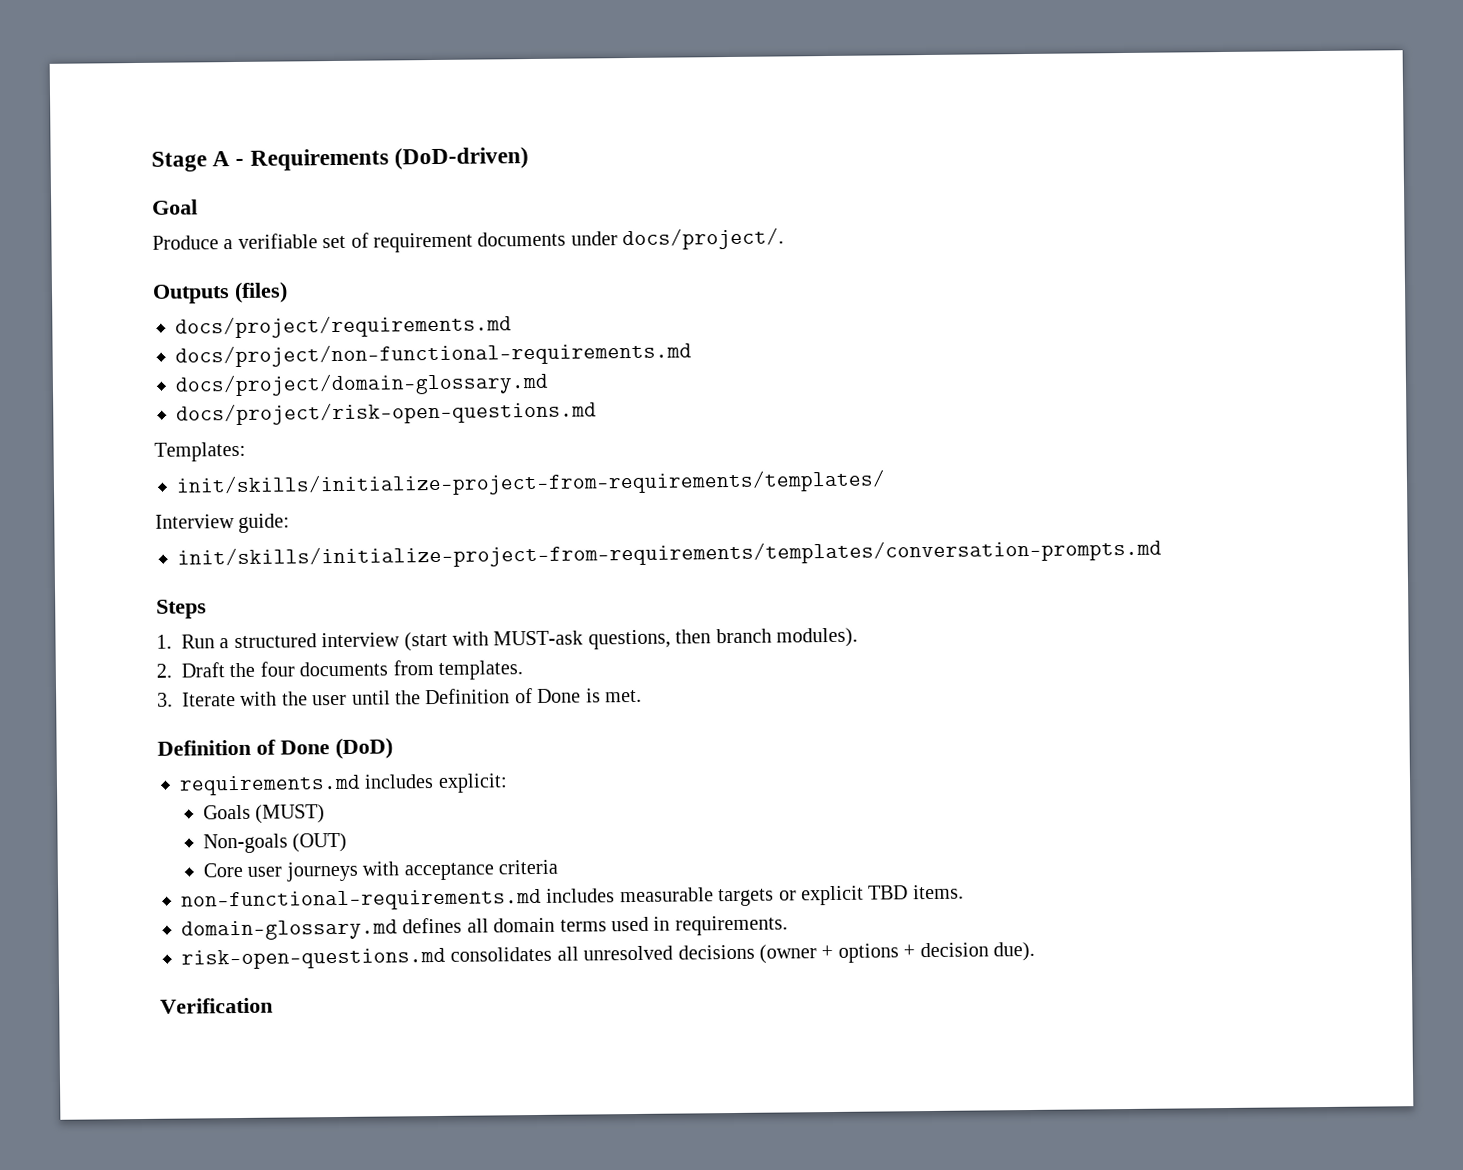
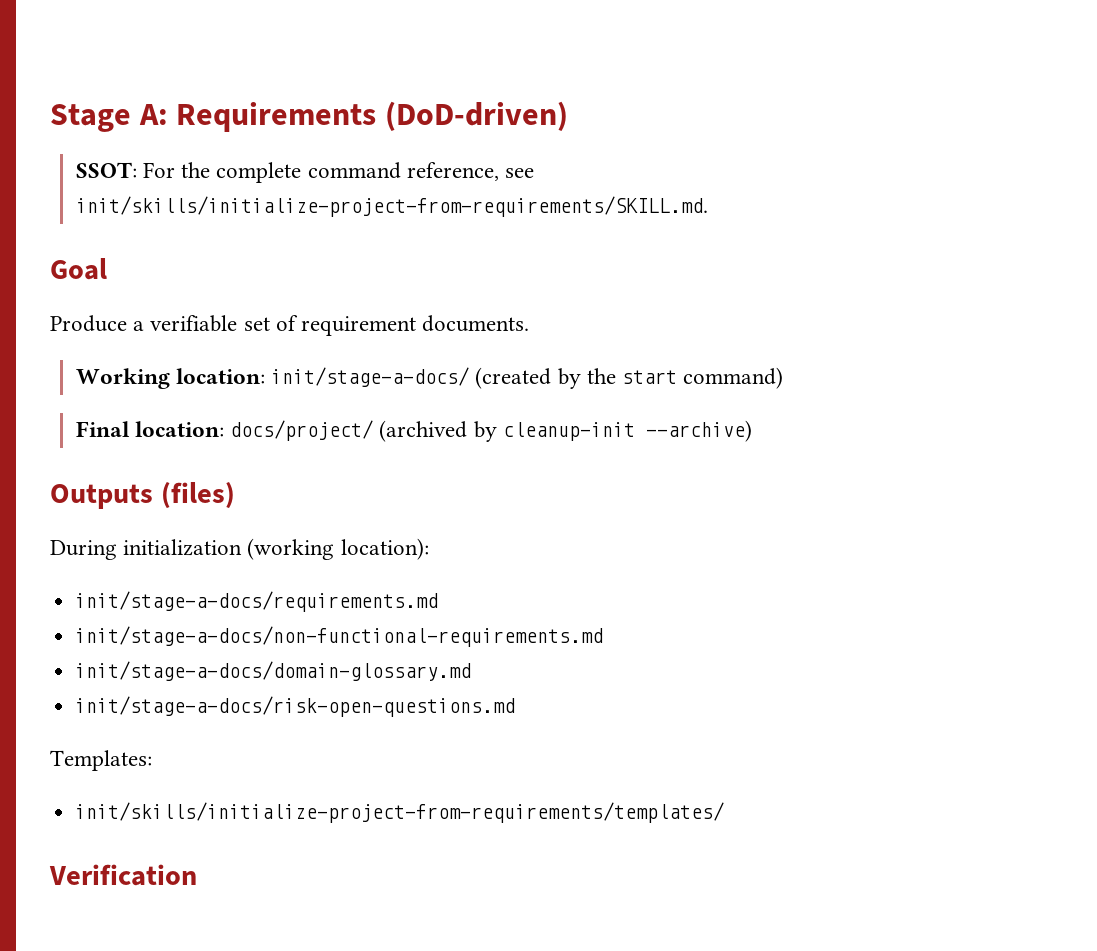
[212,151,245,167] A - -> [138,104,168,125] A:
(529, 158) none -> [75,162,535,183] [75,196,708,217] // SSOT: For the complete command reference, see init/skills/initialize-project-from-requirements/SKILL.md.
[477,227,785,251] [152,281,288,304] [175,314,512,339] [175,341,692,368] [175,371,549,397] [176,400,597,426] [154,441,246,462] [176,469,886,498] [155,513,291,533] [177,538,1162,570] [156,599,207,619] [156,627,858,652] [156,660,523,680] [157,688,642,707] [157,737,393,760] [179,773,508,796] [203,804,326,824] [203,832,348,854] [203,859,559,882] [181,884,964,912] [181,915,788,941] [181,941,1035,970] documents under docs/project/. // Outputs (files) // docs/project/requirements.md // docs/project/non-functional-requirements.md // docs/project/domain-glossary.md // docs/project/risk-open-questions.md // Templates: // init/skills/initialize-project-from-requirements/templates/ // Interview guide: // init/skills/initialize-project-from-requirements/templates/conversation-prompts.md // Steps // 1. Run a structured interview (start with MUST-ask questions, then branch modules). // 2. Draft the four documents from templates. // 3. Iterate with the user until the Definition of Done is met. // Definition of Done (DoD) // requirements.md includes explicit: // Goals (MUST) // Non-goals (OUT) // Core user journeys with acceptance criteria // non-functional-requirements.md includes measurable targets or explicit TBD items. // domain-glossary.md defines all domain terms used in requirements. // risk-open-questions.md consolidates all unresolved decisions (owner + options + decision due). -> [422,315,530,332] [75,367,784,389] [75,420,752,442] [50,482,235,509] [50,538,429,560] [75,591,439,612] [75,626,604,647] [75,661,472,681] [75,696,516,717] [50,750,152,771] [75,802,725,823] documents. // Working location: init/stage-a-docs/ (created by the start command) // Final location: docs/project/ (archived by cleanup-init --archive) // Outputs (files) // During initialization (working location): // init/stage-a-docs/requirements.md // init/stage-a-docs/non-functional-requirements.md // init/stage-a-docs/domain-glossary.md // init/stage-a-docs/risk-open-questions.md // Templates: // init/skills/initialize-project-from-requirements/templates/

